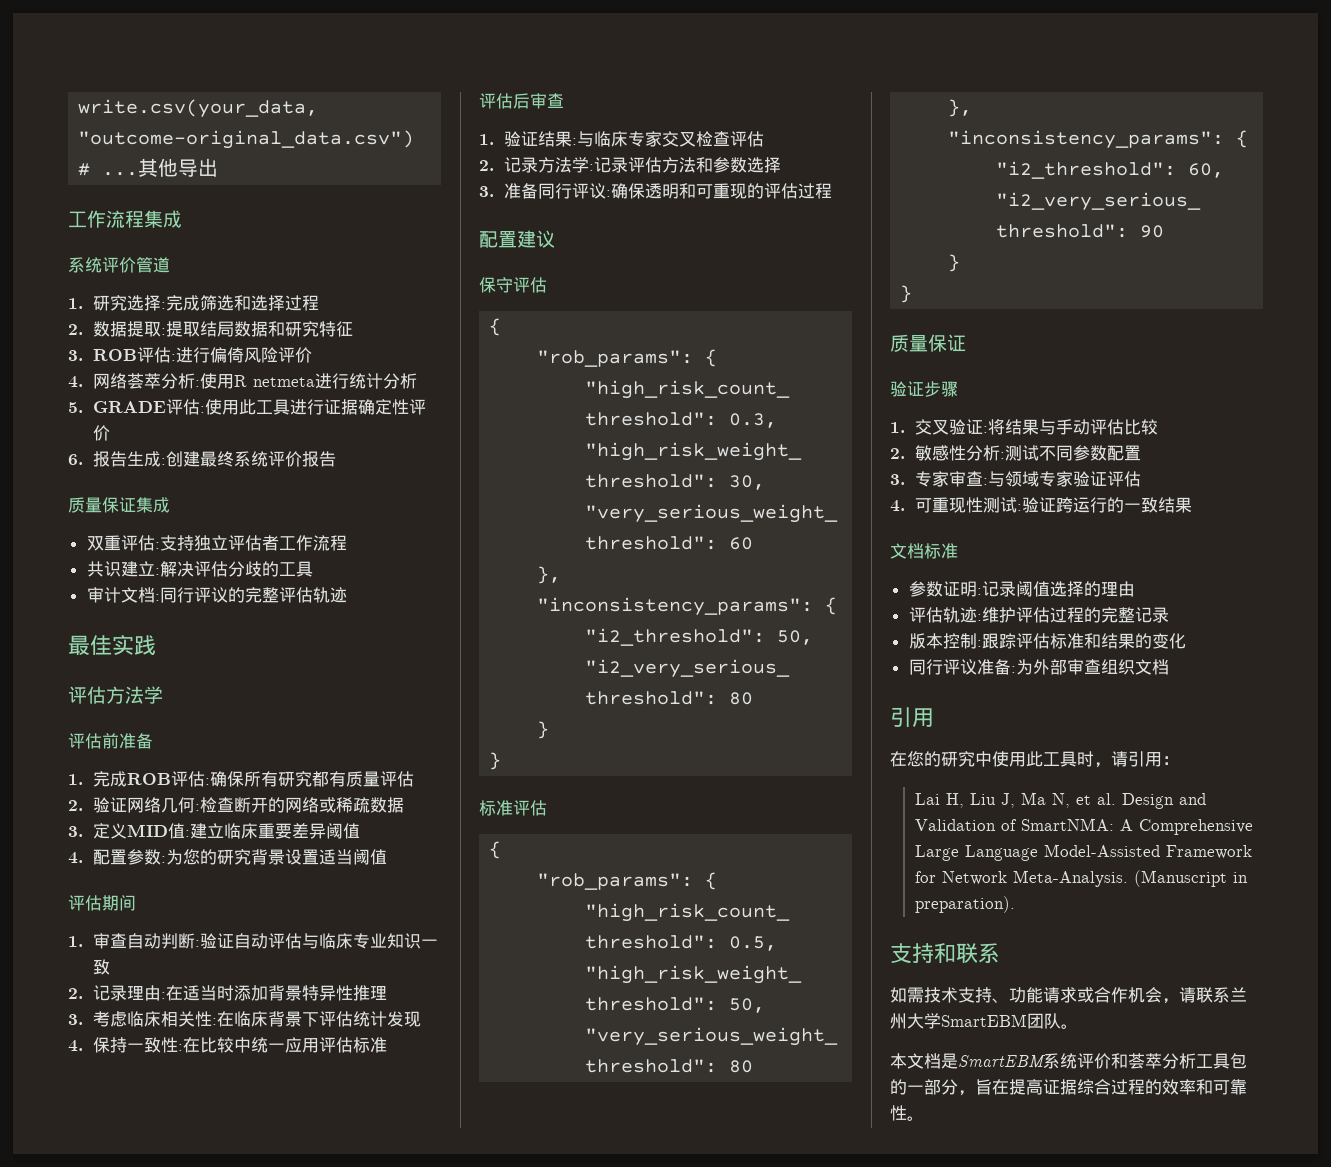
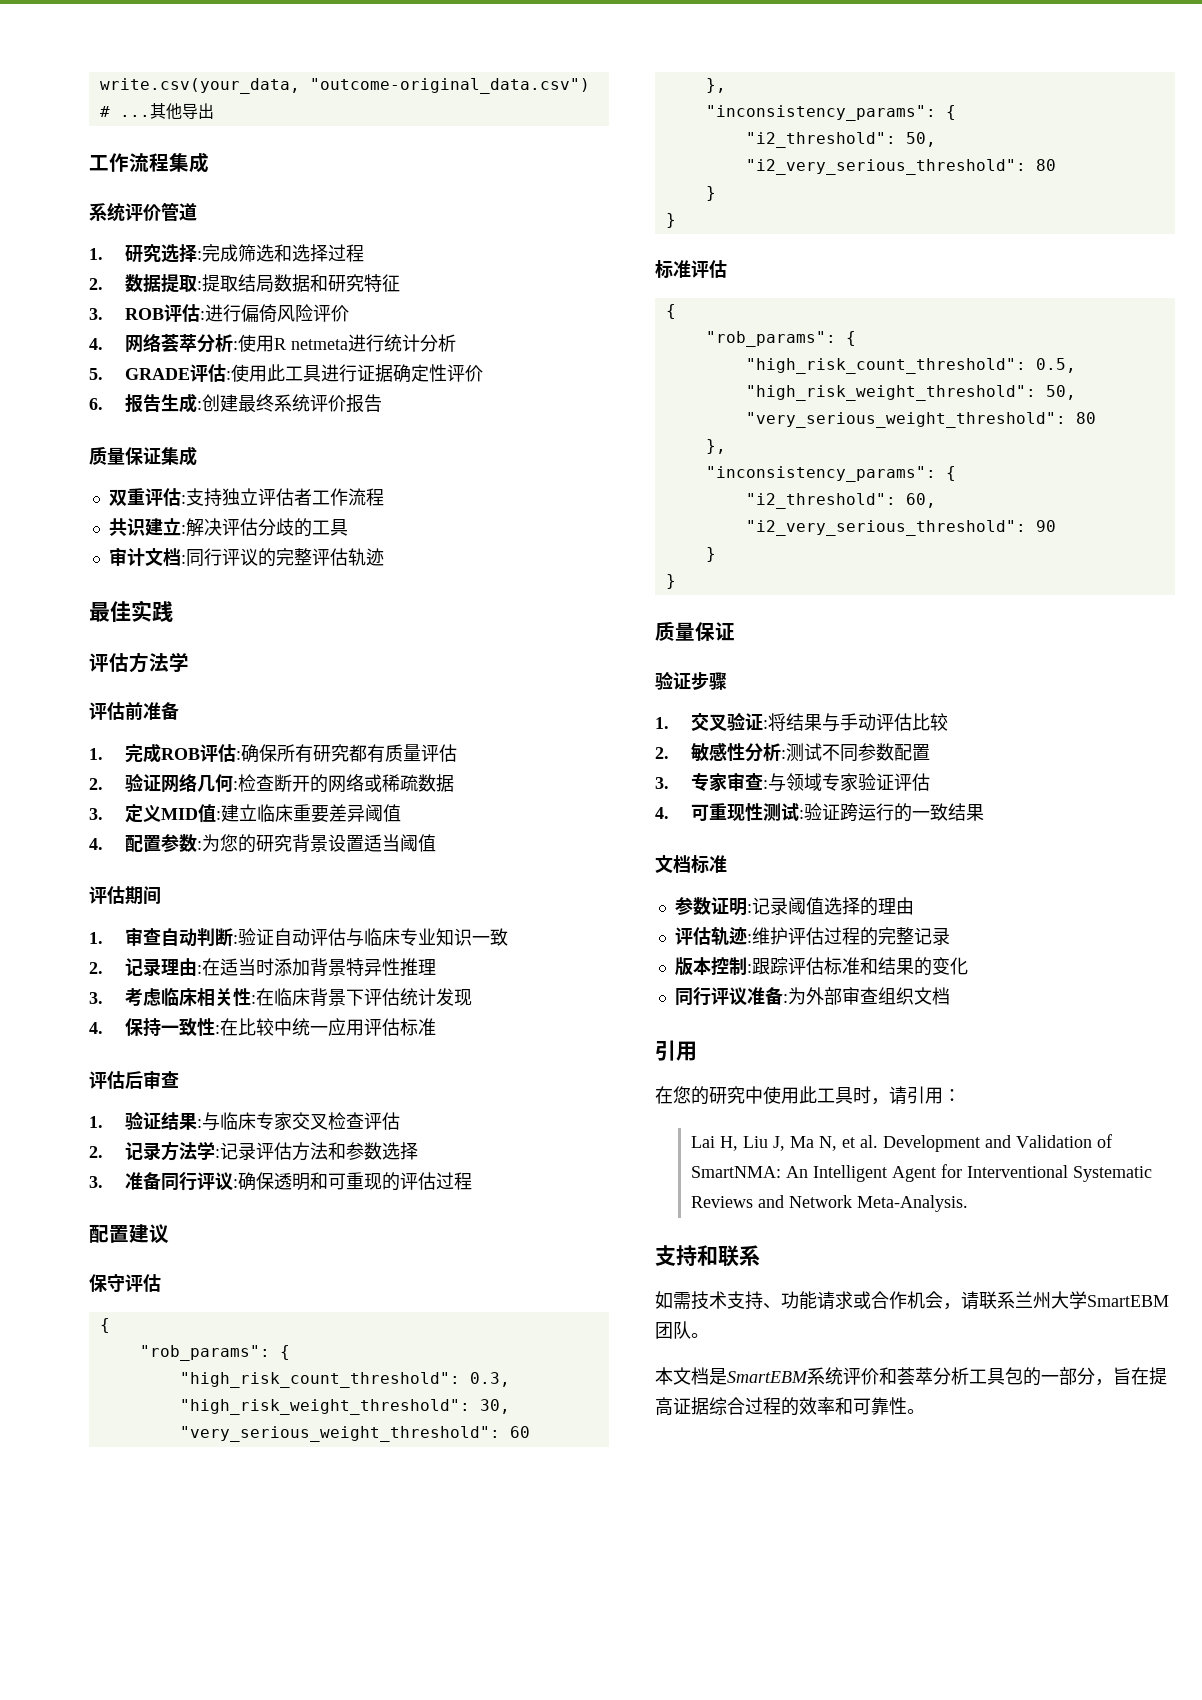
[1121,793,1174,809] Design -> [882,1135,980,1152] Development
[1119,819,1253,835] [914,844,1252,861] [914,871,936,883] A Comprehensive Large Language Model-Assisted Framework for -> [785,1164,1152,1182] [690,1195,784,1208] An Intelligent Agent for Interventional Systematic Reviews and
[1133,870,1248,887] [914,896,1015,913] (Manuscript in preparation). -> (968, 1203) none

